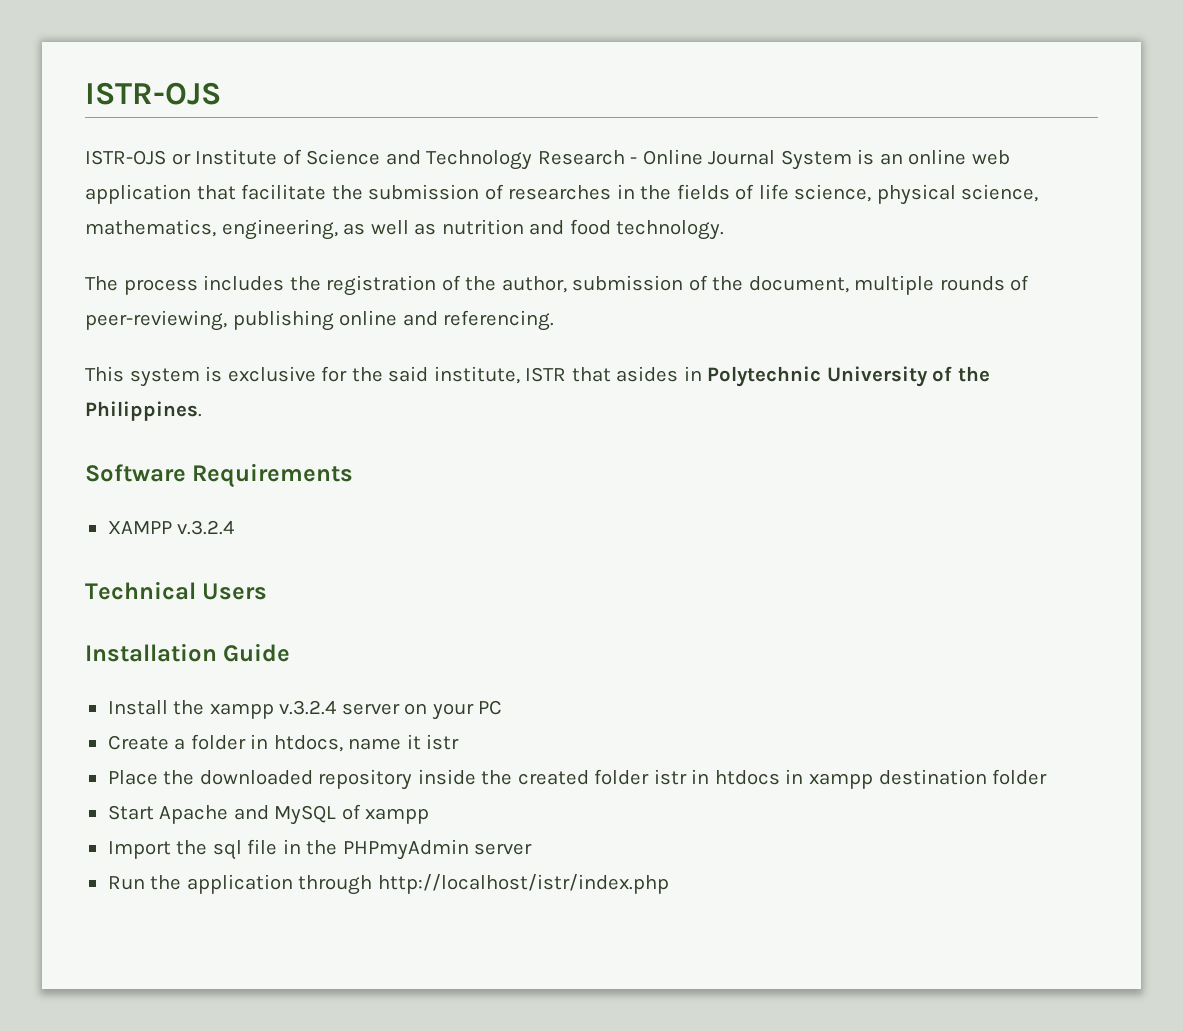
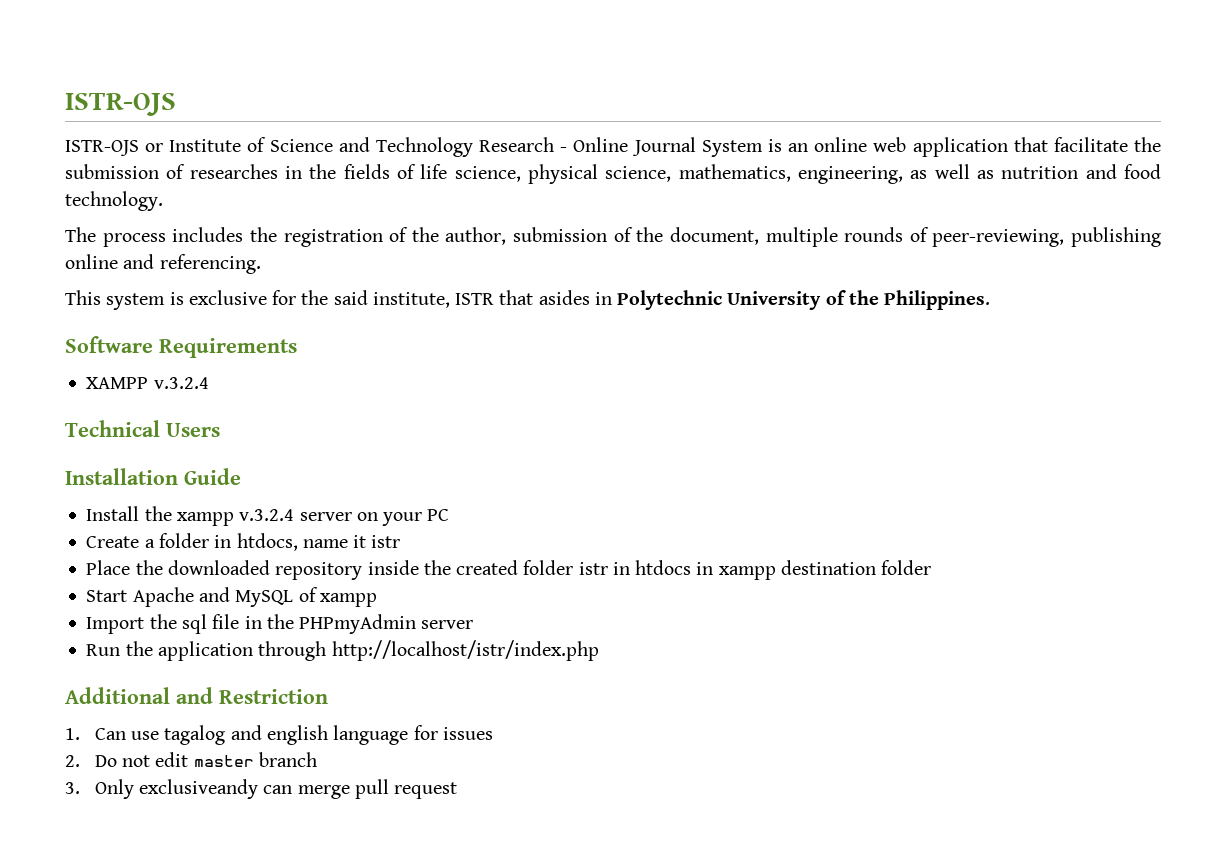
(669, 884) none -> [65,687,328,704] [65,725,493,745] [65,752,317,767] [65,779,458,799] // Additional and Restriction // 1. Can use tagalog and english language for issues // 2. Do not edit master branch // 3. Only exclusiveandy can merge pull request

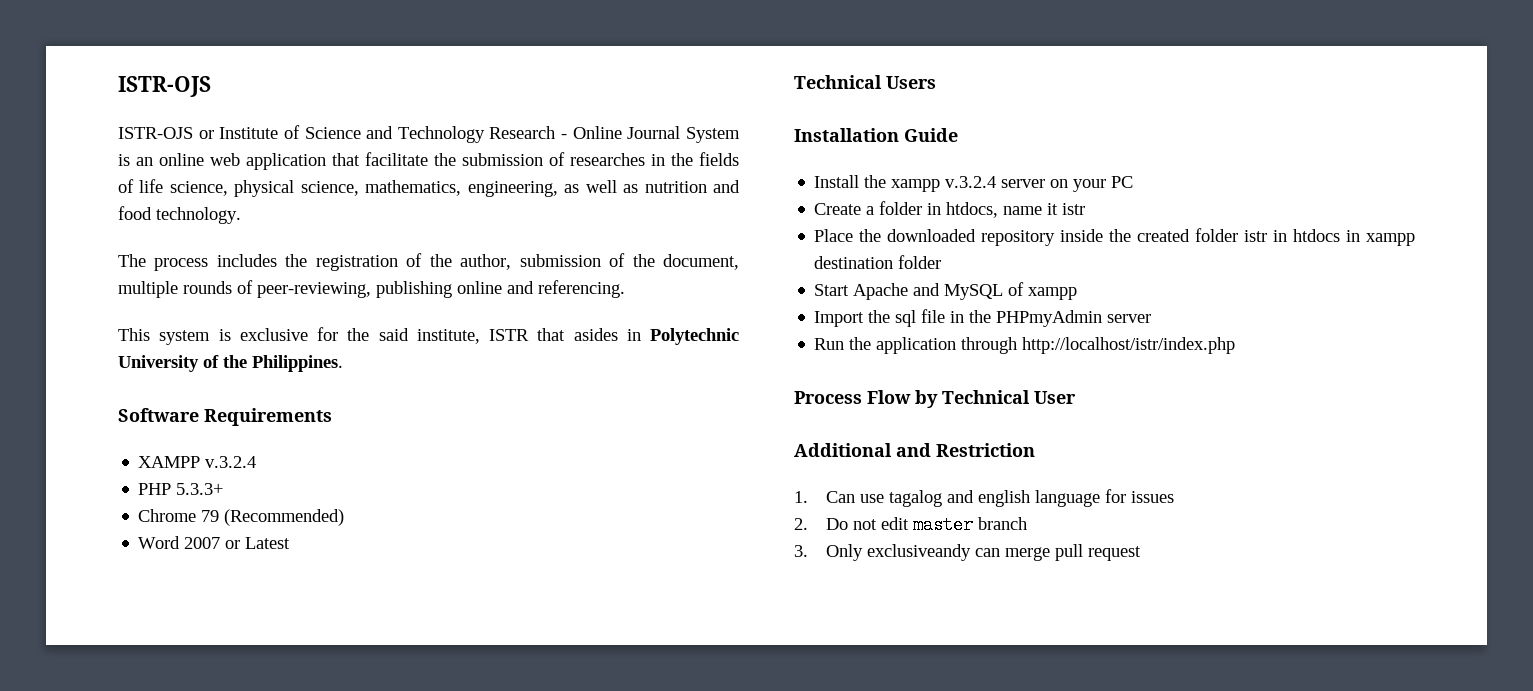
(209, 383) none -> [138,483,224,495] [138,509,345,526] [138,536,291,549] // PHP 5.3.3+ // Chrome 79 (Recommended) // Word 2007 or Latest
(599, 650) none -> [794,390,1076,408] // Process Flow by Technical User

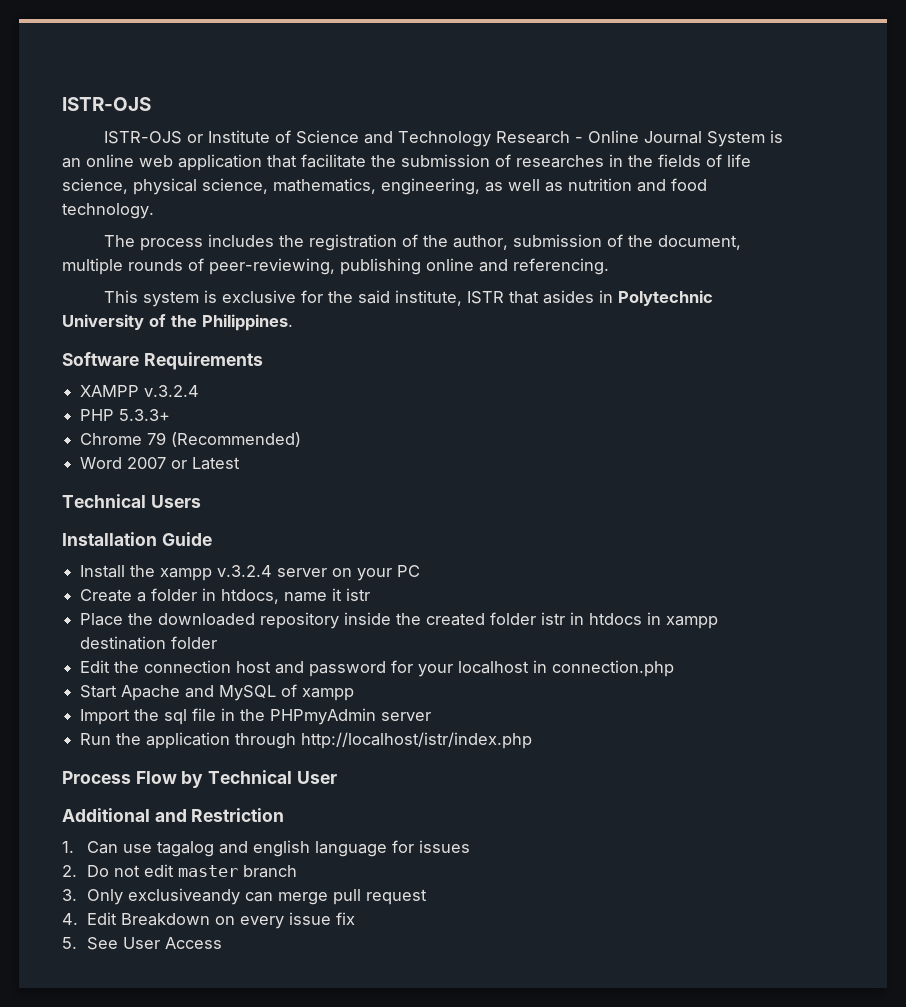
(942, 262) none -> [80,660,675,677] // Edit the connection host and password for your localhost in connection.php
(1142, 553) none -> [62,912,356,929] [62,937,223,950] // 4. Edit Breakdown on every issue fix // 5. See User Access

